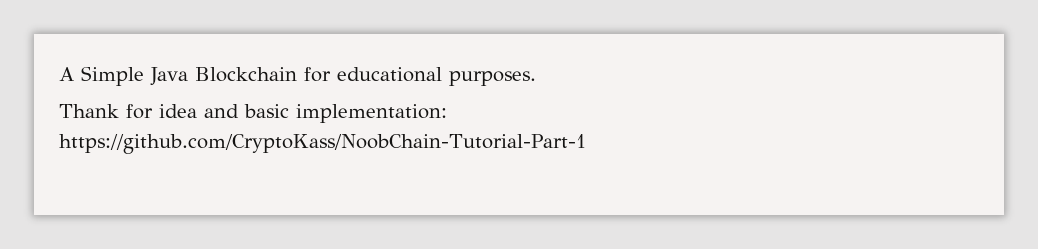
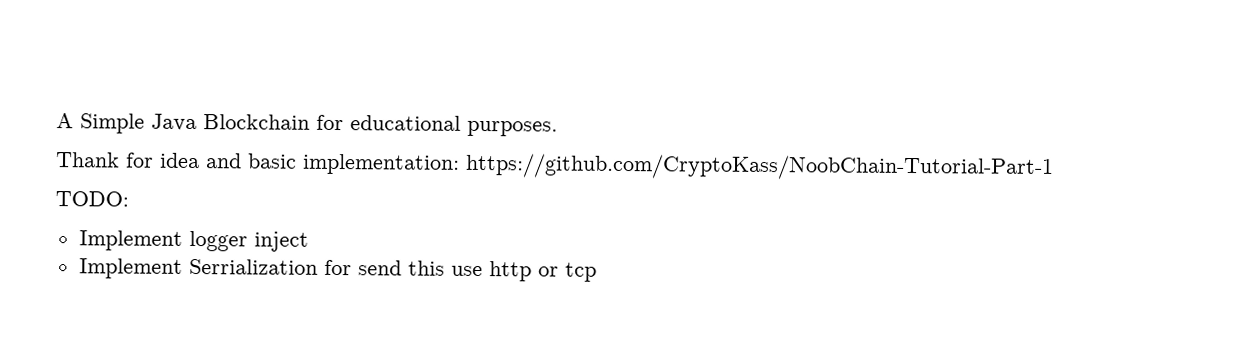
(586, 144) none -> [55,191,129,207] [78,230,309,252] [78,258,597,282] // TODO: // Implement logger inject // Implement Serrialization for send this use http or tcp

